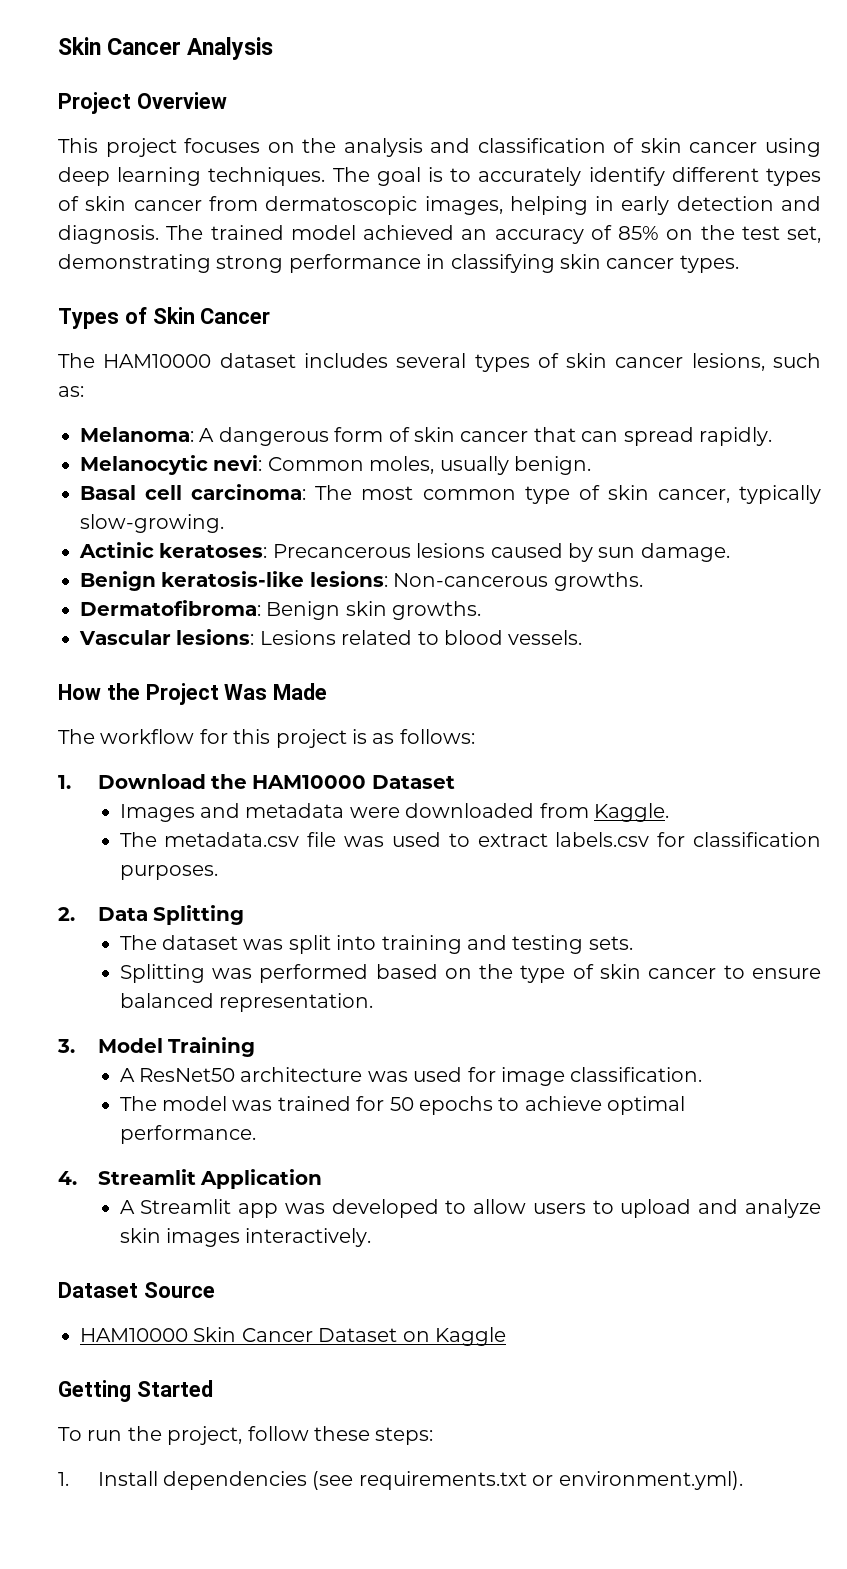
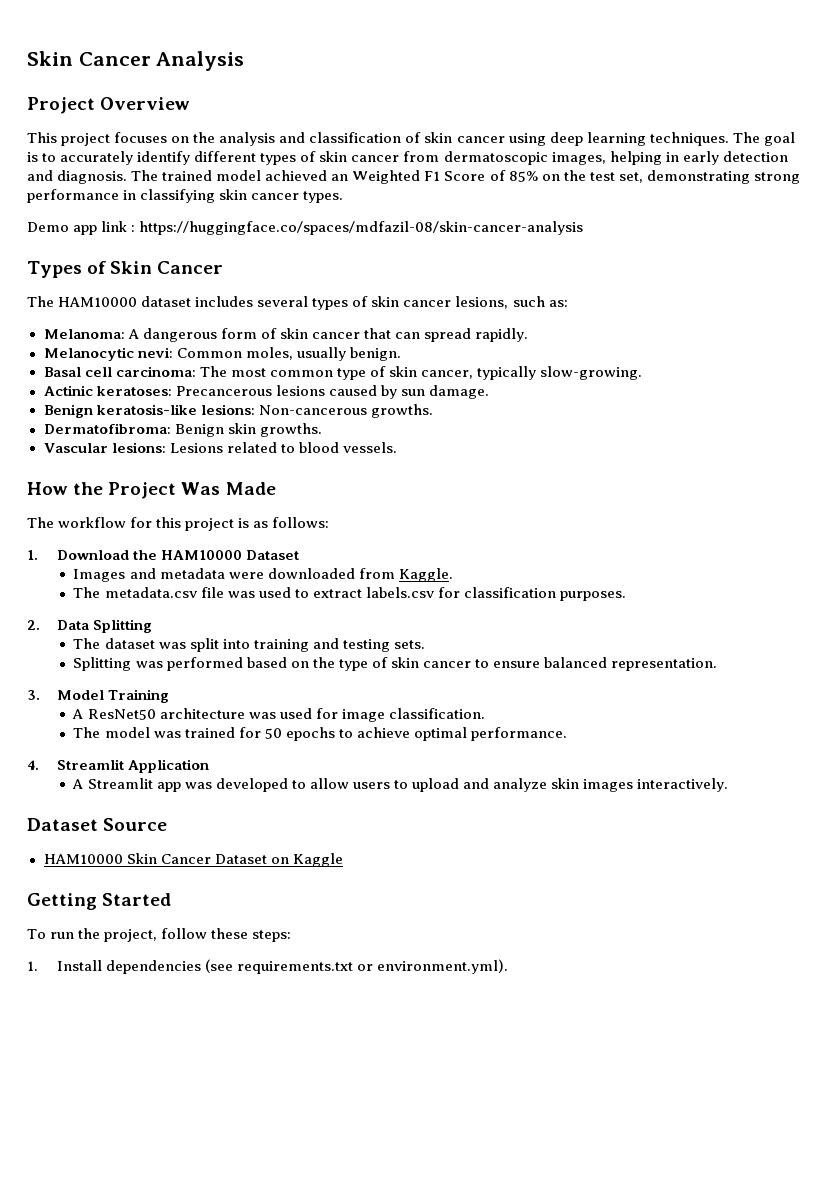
[494,229,584,244] accuracy -> [352,170,486,184] Weighted F1 Score
(739, 264) none -> [27,221,584,235] // Demo app link : https://huggingface.co/spaces/mdfazil-08/skin-cancer-analysis

